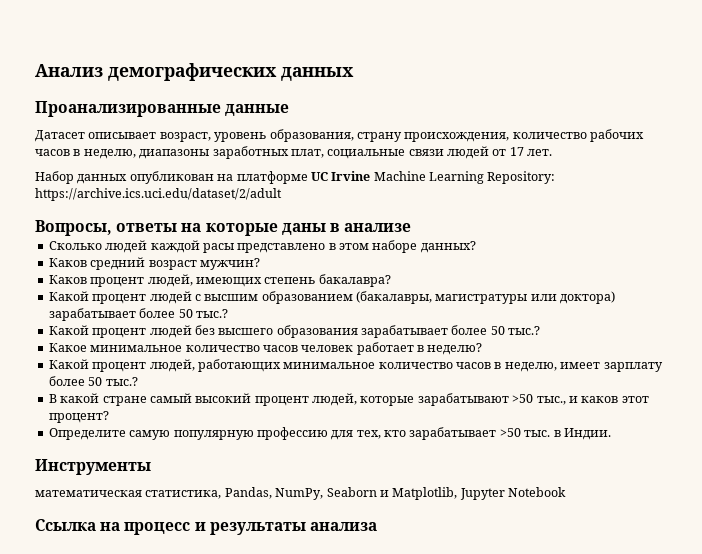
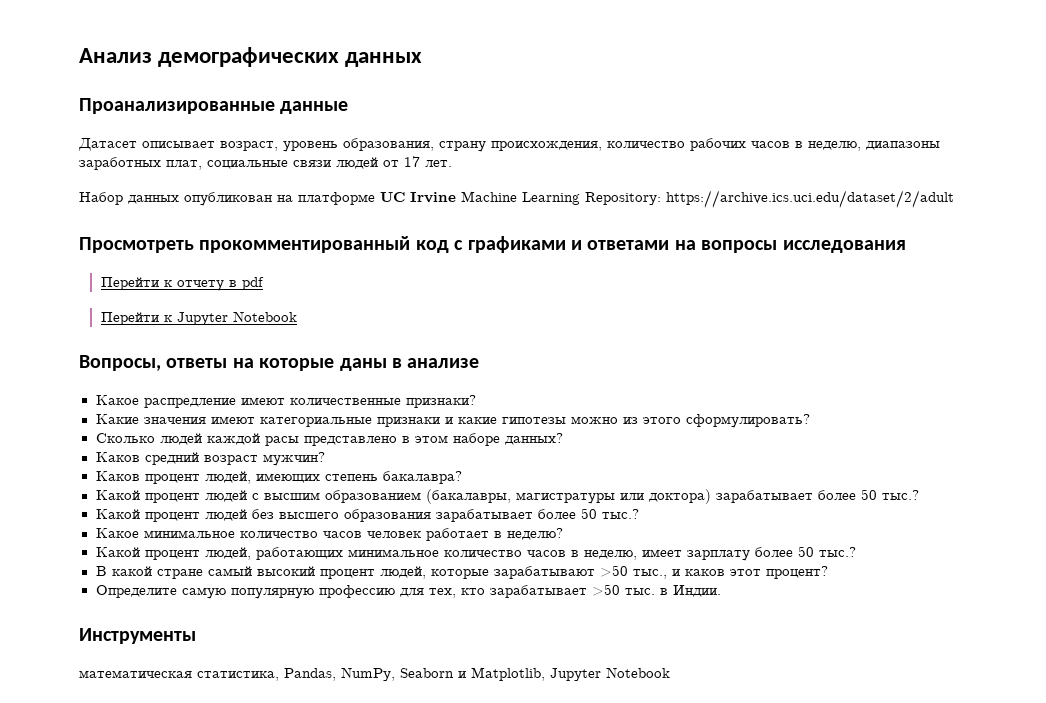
(282, 194) none -> [79,236,906,253] [100,277,264,291] [100,311,297,325] // Просмотреть прокомментированный код с графиками и ответами на вопросы исследования // Перейти к отчету в pdf // Перейти к Jupyter Notebook
(412, 227) none -> [95,395,476,408] [95,414,810,428] // Какое распредление имеют количественные признаки? // Какие значения имеют категориальные признаки и какие гипотезы можно из этого сформулировать?
[35,519,377,535] // Ссылка на процесс и результаты анализа -> (670, 672) none

